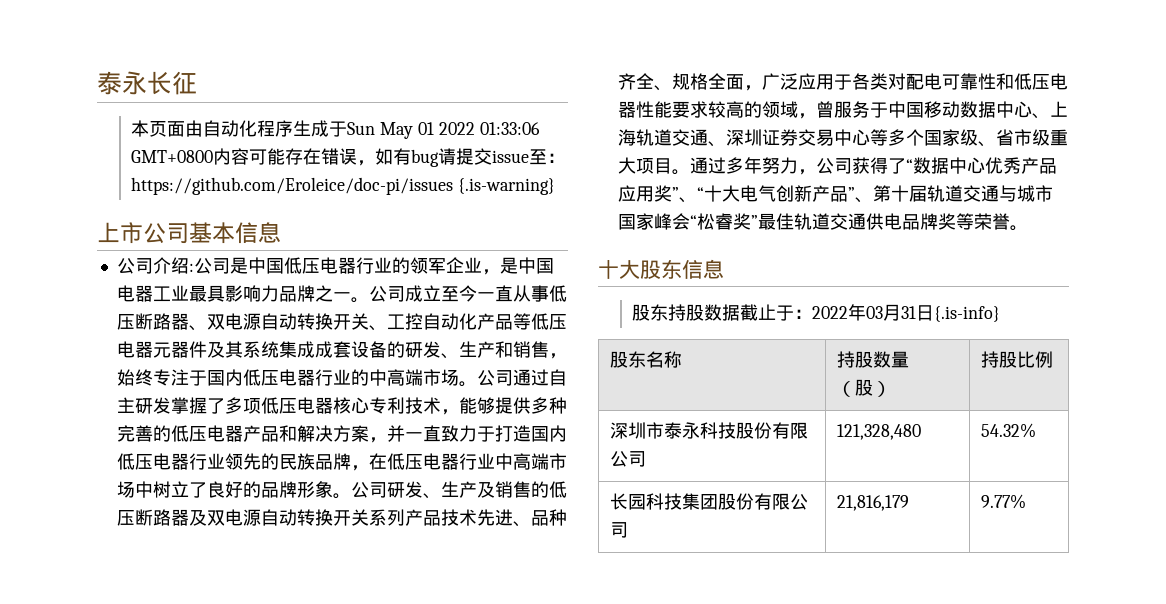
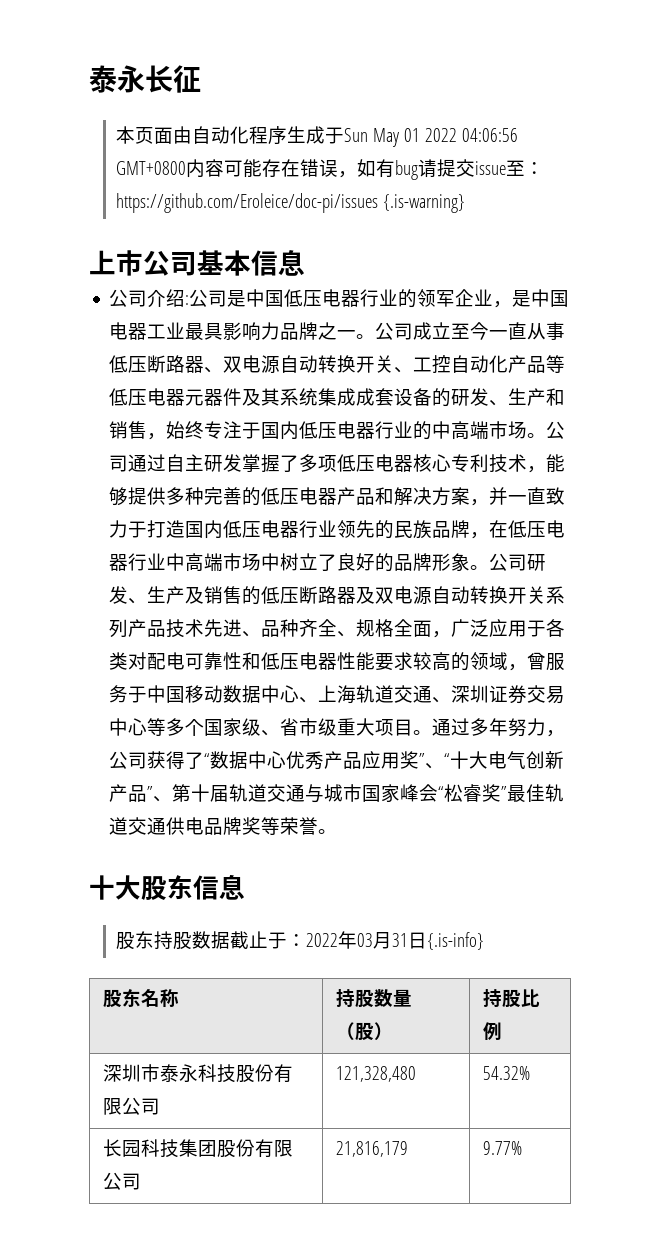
[479,122,540,135] 01:33:06 -> [462,128,519,142] 04:06:56

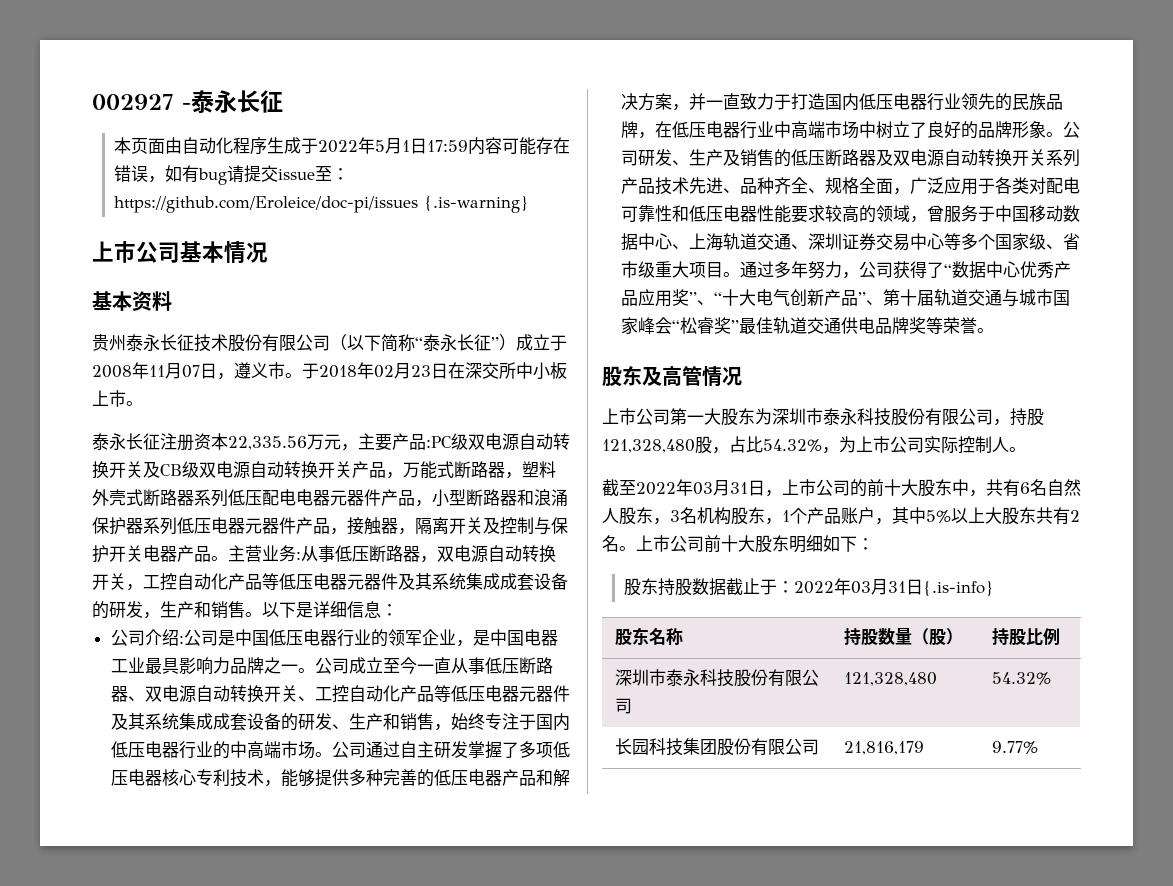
(89, 79) none -> [92,94,191,110] 002927 -
[344,128,519,147] [116,161,187,175] Sun May 01 2022 04:06:56 GMT+0800 -> [317,137,468,154] 2022年5月1日17:59
[251,250,305,276] 信息 -> [224,241,268,264] [92,291,172,311] [92,334,567,352] [92,362,567,380] [92,390,143,407] [92,433,570,451] [92,461,556,479] [92,489,568,507] [92,517,568,535] [92,545,556,563] [92,573,568,591] [92,601,398,619] 情况 // 基本资料 // 贵州泰永长征技术股份有限公司（以下简称“泰永长征”）成立于2008年11月07日，遵义市。于2018年02月23日在深交所中小板上市。 // 泰永长征注册资本22,335.56万元，主要产品:PC级双电源自动转换开关及CB级双电源自动转换开关产品，万能式断路器，塑料外壳式断路器系列低压配电电器元器件产品，小型断路器和浪涌保护器系列低压电器元器件产品，接触器，隔离开关及控制与保护开关电器产品。主营业务:从事低压断路器，双电源自动转换开关，工控自动化产品等低压电器元器件及其系统集成成套设备的研发，生产和销售。以下是详细信息：
[89,874,245,900] 十大股东信息 -> [602,365,742,387] [602,408,1044,426] [602,436,1026,454] [602,479,1081,497] [602,507,1080,525] [602,535,874,553] 股东及高管情况 // 上市公司第一大股东为深圳市泰永科技股份有限公司，持股121,328,480股，占比54.32%，为上市公司实际控制人。 // 截至2022年03月31日，上市公司的前十大股东中，共有6名自然人股东，3名机构股东，1个产品账户，其中5%以上大股东共有2名。上市公司前十大股东明细如下：

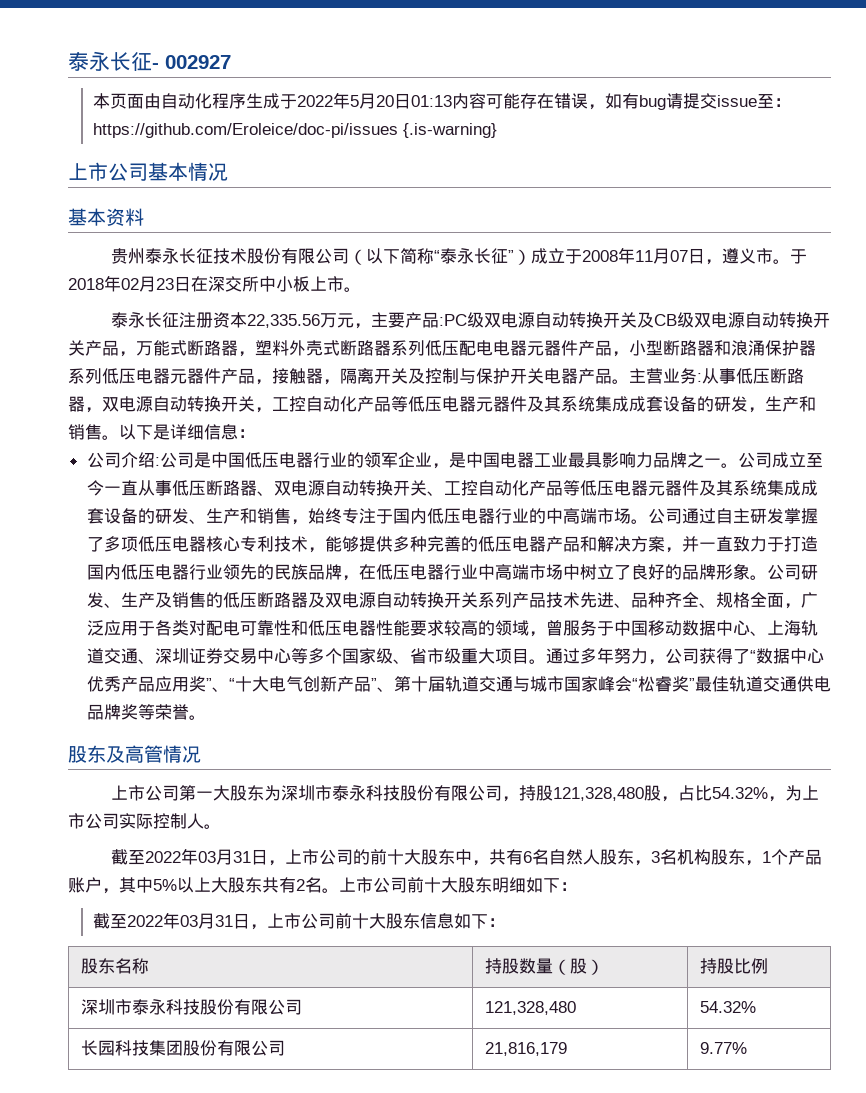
[92,90,283,113] 002927 -泰永长征 -> [68,51,231,71] 泰永长征- 002927
[401,138,468,154] 1日17:59 -> [375,93,452,109] 20日01:13
[623,578,994,596] 股东持股数据截止于：2022年03月31日{.is-info} -> [92,912,505,930] 截至2022年03月31日，上市公司前十大股东信息如下：

